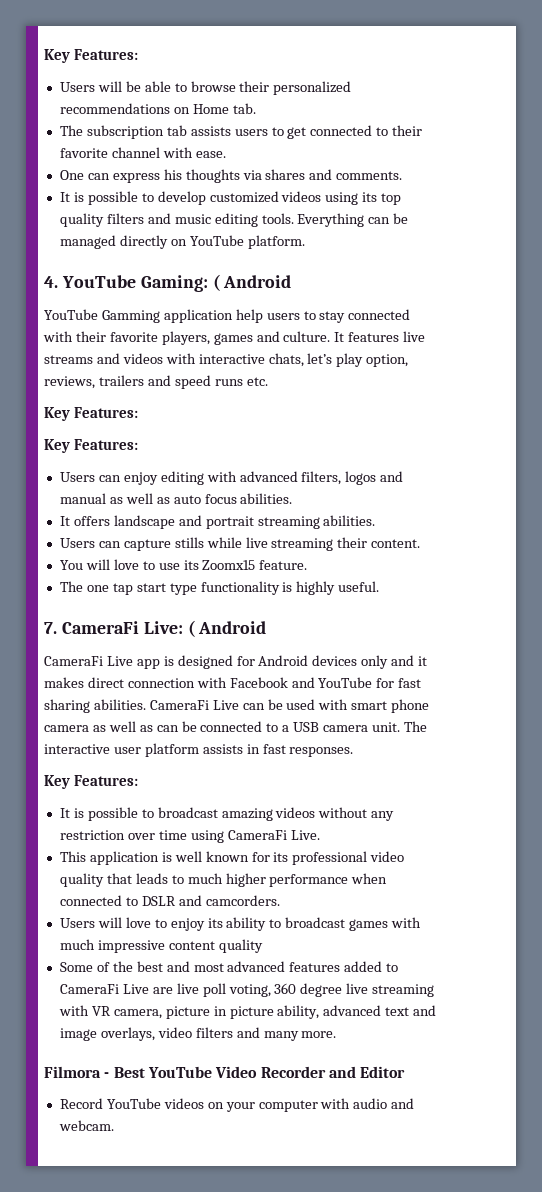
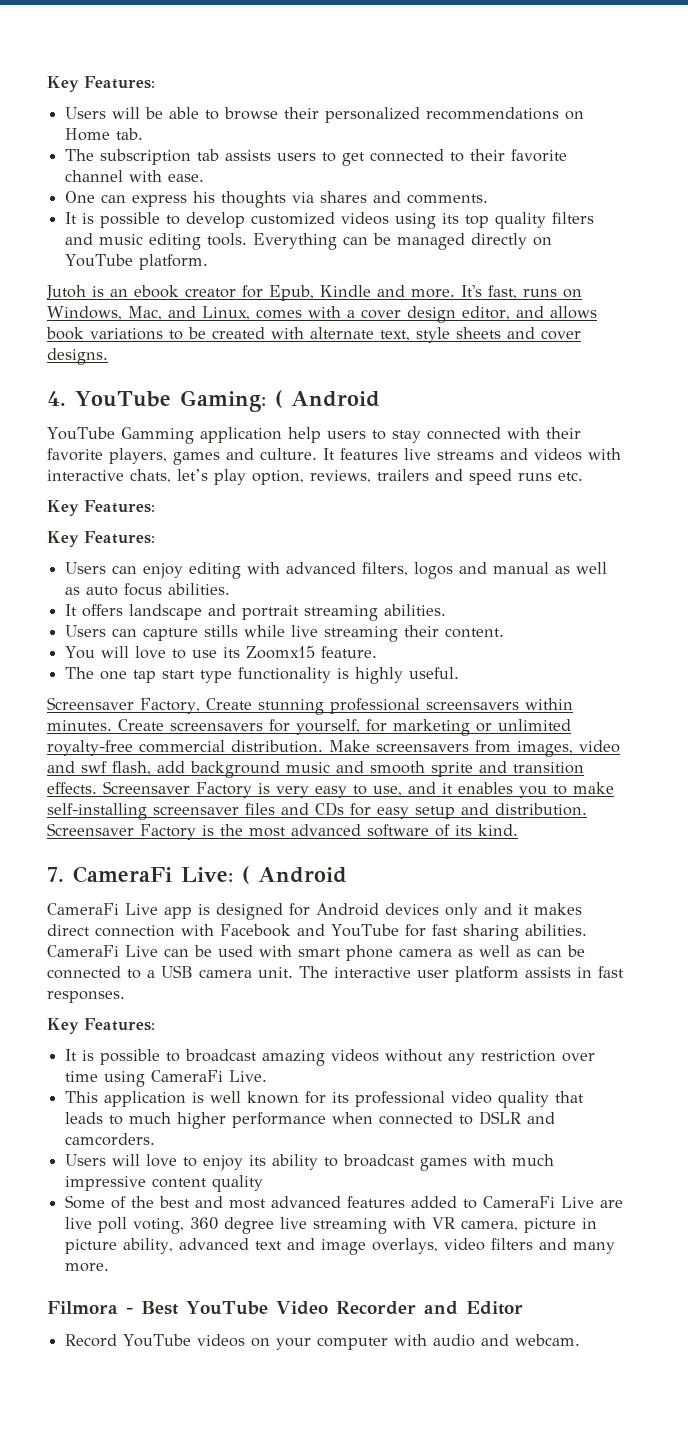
(305, 242) none -> [46,285,582,301] [47,306,597,323] [46,327,581,343] [47,348,108,365] // Jutoh is an ebook creator for Epub, Kindle and more. It's fast, runs on Windows, Mac, and Linux, comes with a cover design editor, and allows book variations to be created with alternate text, style sheets and cover designs.
(380, 586) none -> [47,697,573,715] [47,719,571,736] [47,740,620,757] [47,761,584,778] [47,781,614,798] [47,802,587,820] [47,823,518,840] // Screensaver Factory, Create stunning professional screensavers within minutes. Create screensavers for yourself, for marketing or unlimited royalty-free commercial distribution. Make screensavers from images, video and swf flash, add background music and smooth sprite and transition effects. Screensaver Factory is very easy to use, and it enables you to make self-installing screensaver files and CDs for easy setup and distribution. Screensaver Factory is the most advanced software of its kind.

